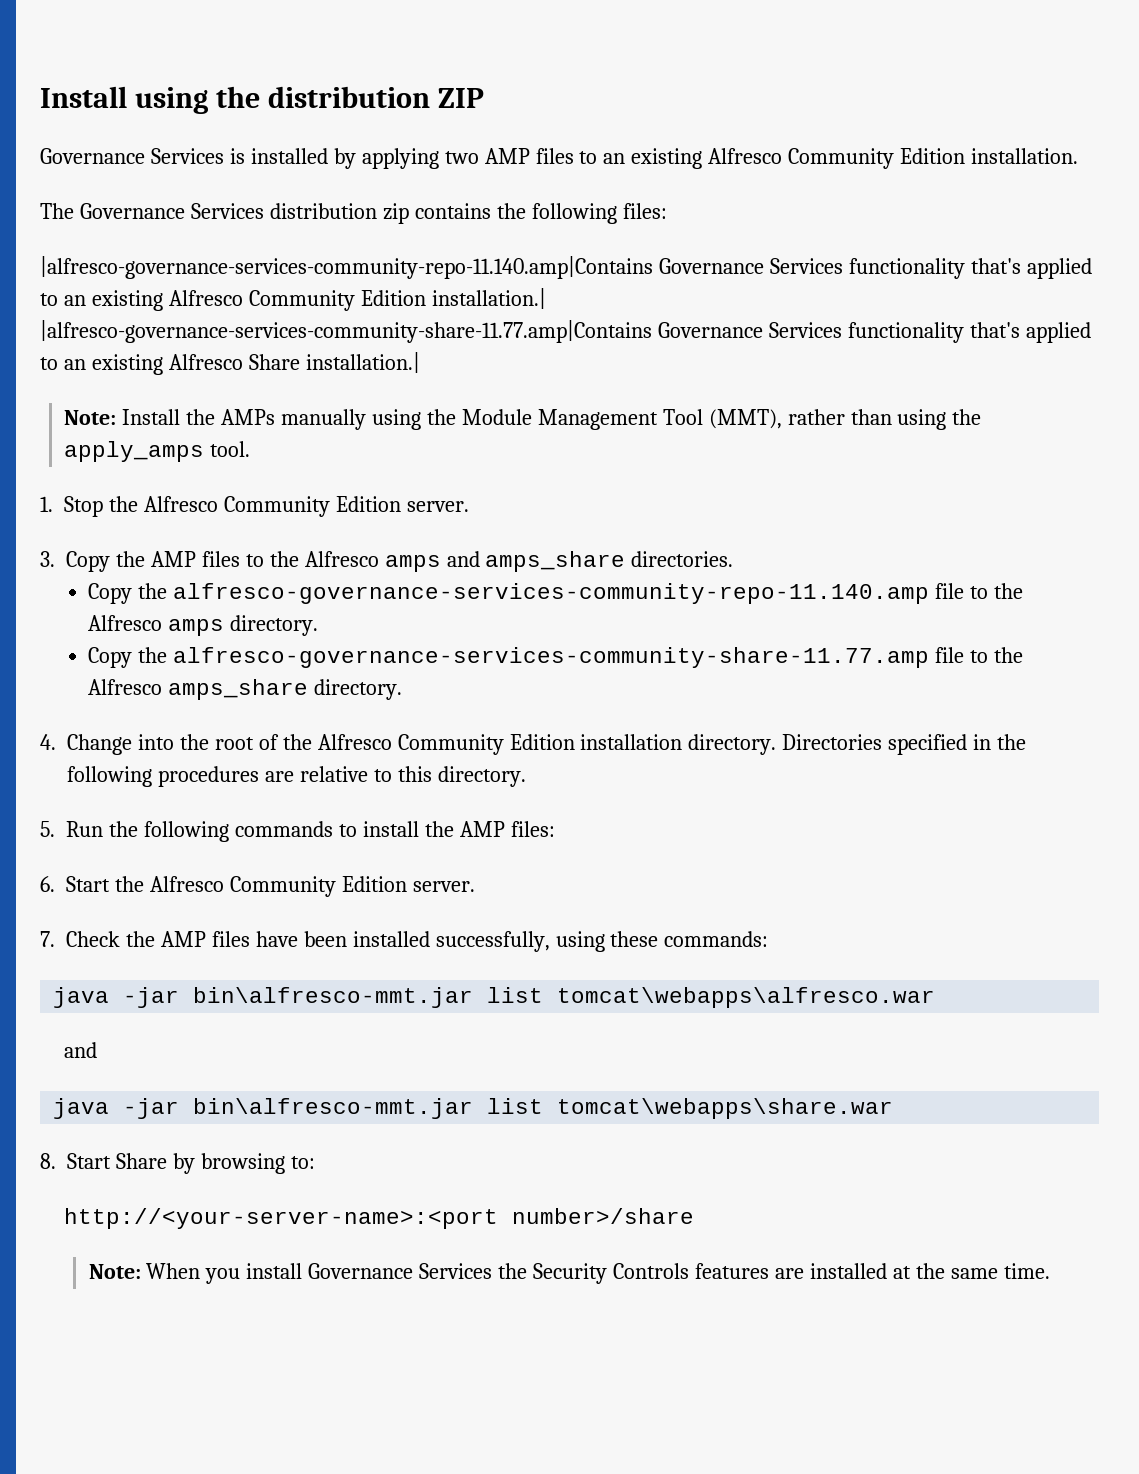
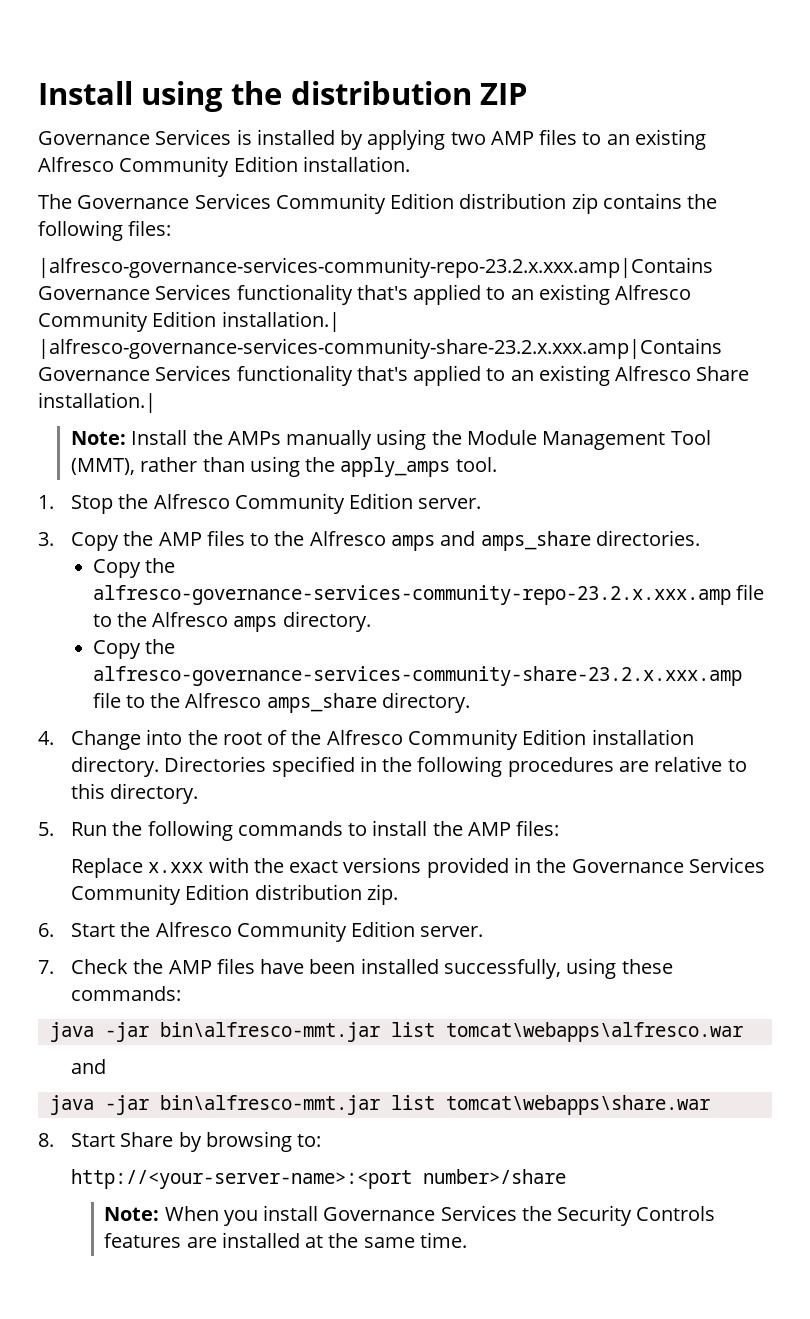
(264, 211) none -> [275,193,455,214] Community Edition
[40,256,653,279] |alfresco-governance-services-community-repo-11.140.amp|Contains -> [38,257,713,278] |alfresco-governance-services-community-repo-23.2.x.xxx.amp|Contains
[40,320,652,343] |alfresco-governance-services-community-share-11.77.amp|Contains -> [38,338,722,359] |alfresco-governance-services-community-share-23.2.x.xxx.amp|Contains
[173,583,930,604] alfresco-governance-services-community-repo-11.140.amp -> [92,585,731,605] alfresco-governance-services-community-repo-23.2.x.xxx.amp
[173,647,930,668] alfresco-governance-services-community-share-11.77.amp -> [92,666,742,686] alfresco-governance-services-community-share-23.2.x.xxx.amp
(555, 829) none -> [71,857,765,878] [71,884,398,905] // Replace x.xxx with the exact versions provided in the Governance Services Community Edition distribution zip.

